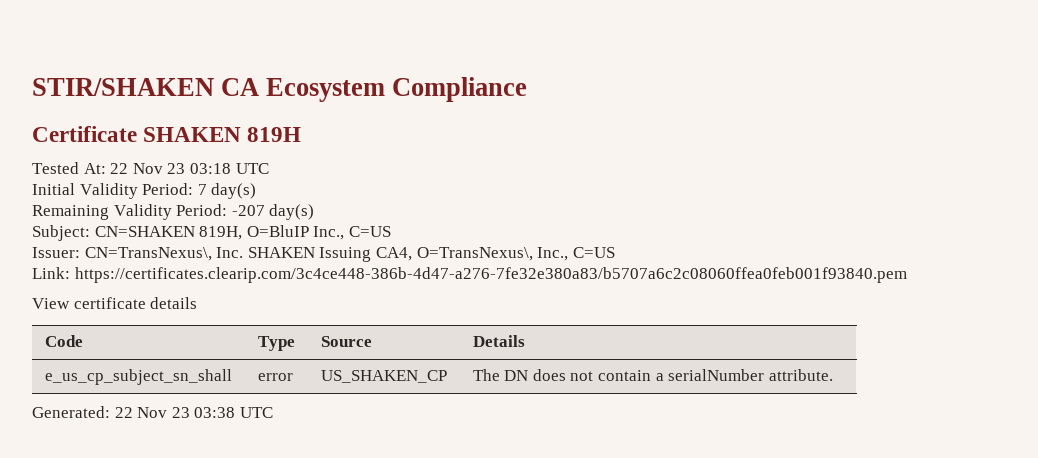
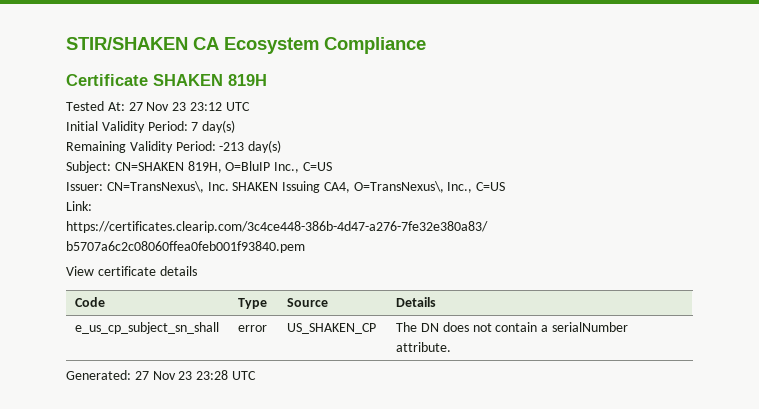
[110,163,231,174] 22 Nov 23 03:18 -> [128,102,222,111] 27 Nov 23 23:12
[231,205,265,216] -207 -> [219,142,245,151] -213
[114,407,236,418] 22 Nov 23 03:38 -> [134,370,229,380] 27 Nov 23 23:28

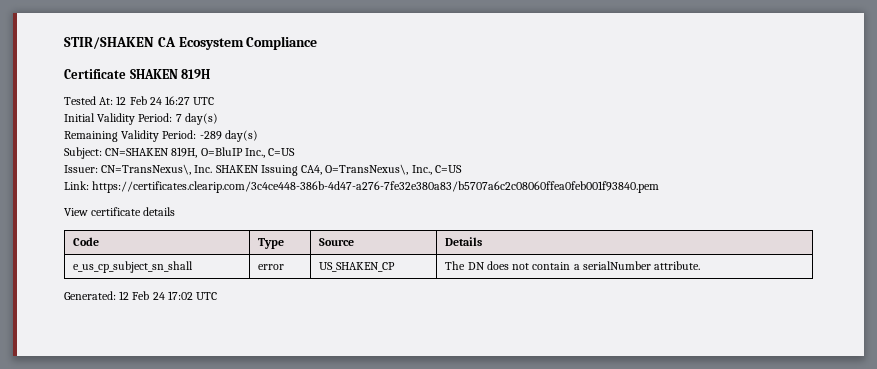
[128,102,222,111] 27 Nov 23 23:12 -> [116,96,191,105] 12 Feb 24 16:27
[219,142,245,151] -213 -> [199,131,222,140] -289
[134,370,229,380] 27 Nov 23 23:28 -> [119,291,193,300] 12 Feb 24 17:02

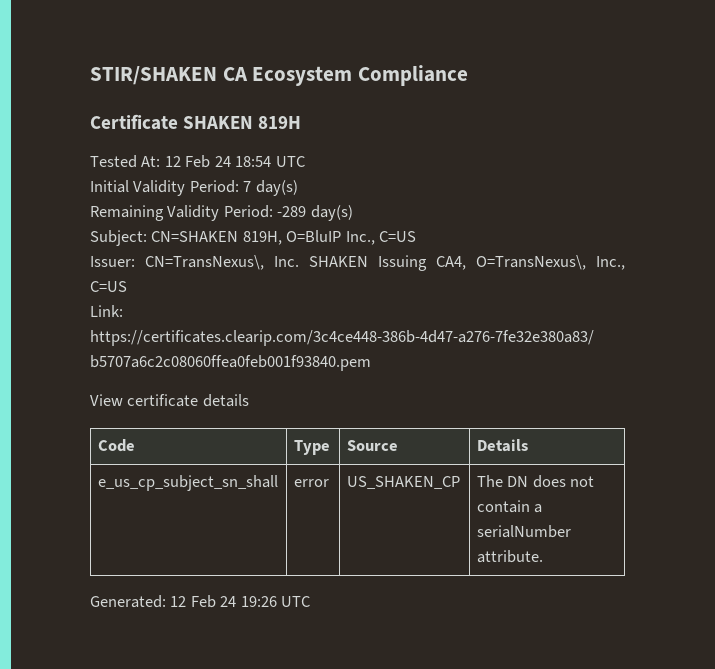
[165,96,191,105] 16:27 -> [235,156,272,167] 18:54
[167,291,193,300] 17:02 -> [240,596,277,607] 19:26

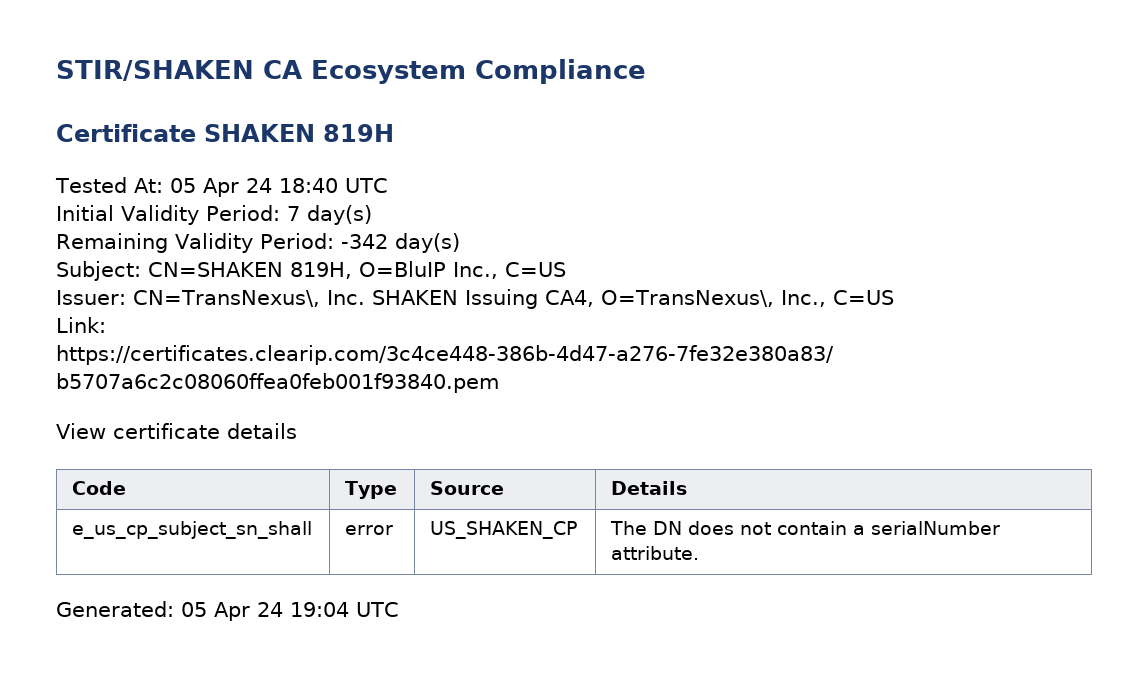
[164,155,272,168] 12 Feb 24 18:54 -> [169,178,338,197] 05 Apr 24 18:40
[277,206,307,217] -289 -> [340,234,388,249] -342
[170,595,277,608] 12 Feb 24 19:26 -> [181,602,349,621] 05 Apr 24 19:04

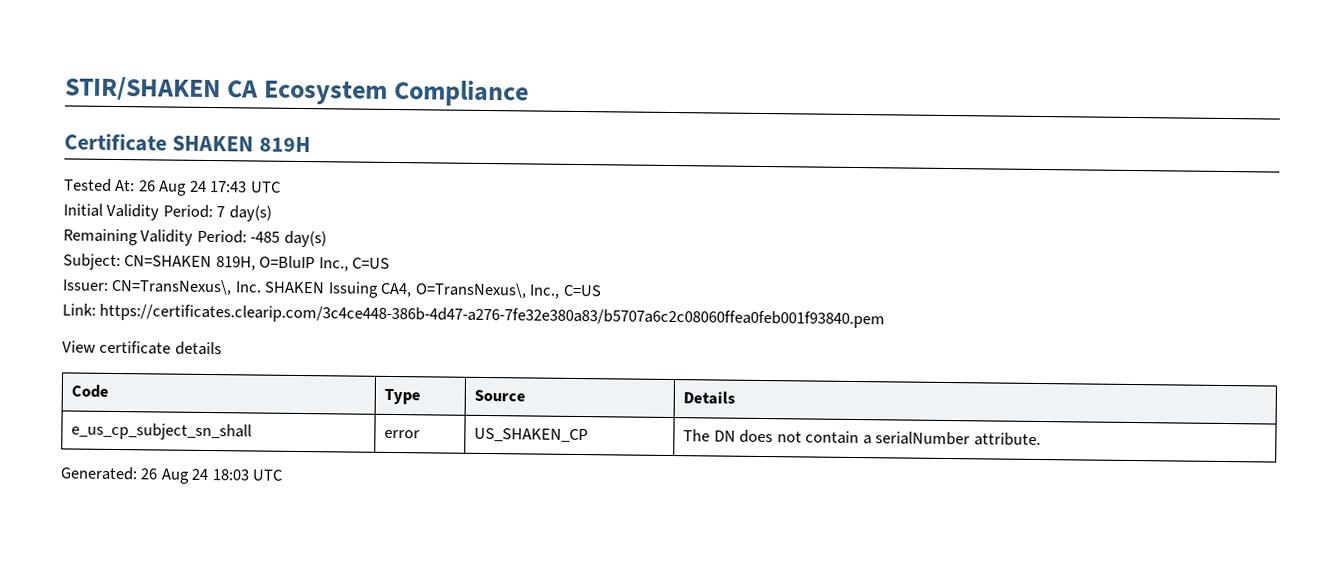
[169,178,338,197] 05 Apr 24 18:40 -> [138,180,248,196] 26 Aug 24 17:43
[340,234,388,249] -342 -> [250,231,281,243] -485
[181,602,349,621] 05 Apr 24 19:04 -> [140,468,250,484] 26 Aug 24 18:03

